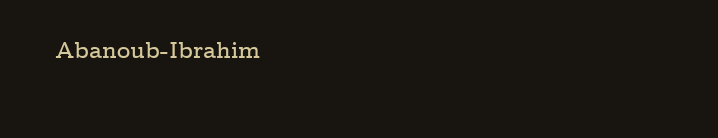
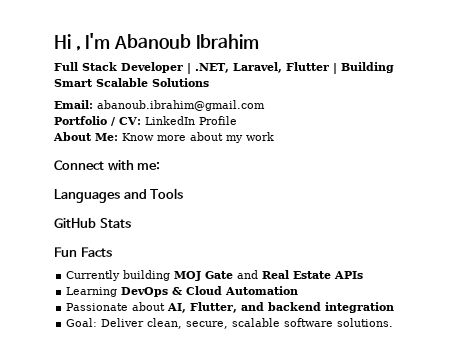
[55,42,260,58] Abanoub-Ibrahim -> [54,33,259,51] [54,62,394,74] [54,78,209,87] [54,100,265,111] [54,116,237,126] [53,132,274,143] [54,160,161,171] [54,188,184,203] [54,218,131,228] [54,247,112,257] [66,270,364,281] [66,286,299,297] [66,302,395,313] [66,318,394,329] Hi , I'm Abanoub Ibrahim // Full Stack Developer | .NET, Laravel, Flutter | Building Smart Scalable Solutions // Email: abanoub.ibrahim@gmail.com // Portfolio / CV: LinkedIn Profile // About Me: Know more about my work // Connect with me: // Languages and Tools // GitHub Stats // Fun Facts // Currently building MOJ Gate and Real Estate APIs // Learning DevOps & Cloud Automation // Passionate about AI, Flutter, and backend integration // Goal: Deliver clean, secure, scalable software solutions.

